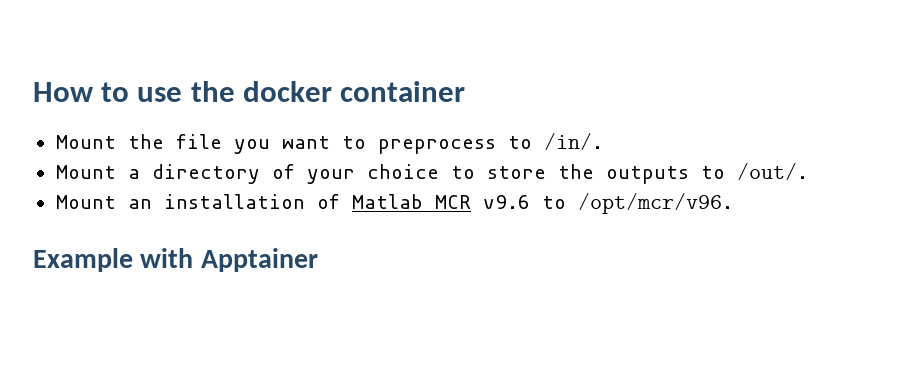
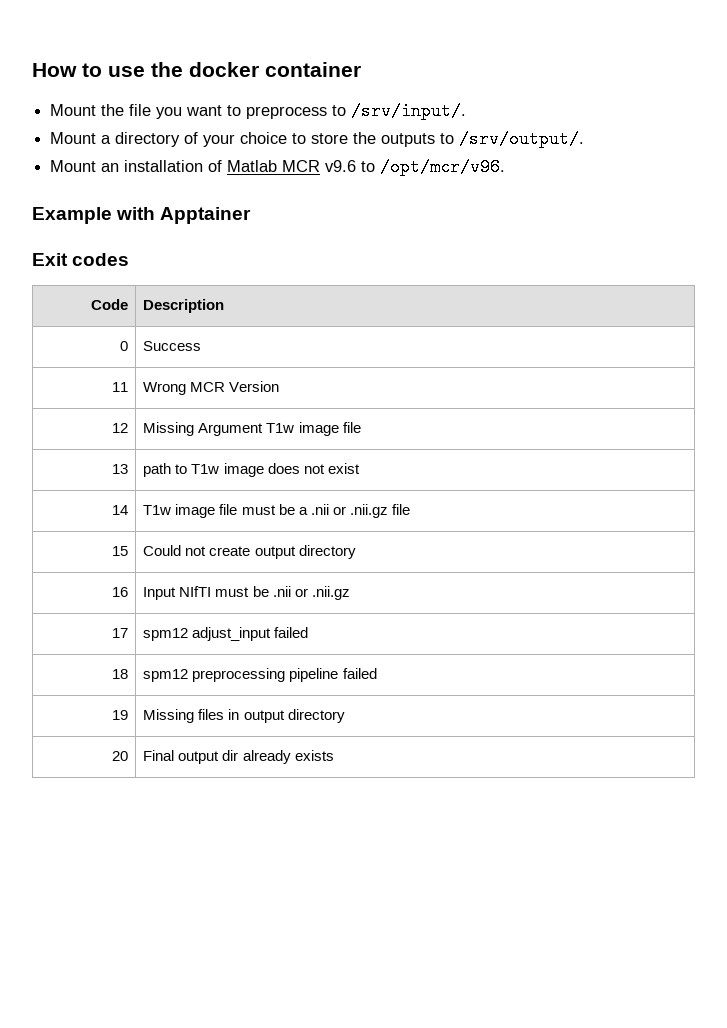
[543,133,603,150] /in/. -> [351,102,467,120] /srv/input/.
[736,163,808,180] /out/. -> [459,130,585,148] /srv/output/.
(318, 260) none -> [32,253,130,266] [90,299,128,310] [143,299,225,313] [119,341,128,351] [143,341,202,351] [111,382,128,392] [143,381,280,395] [111,423,128,433] [143,422,361,436] [111,464,128,474] [143,463,360,477] [111,505,128,515] [143,504,410,518] [111,546,128,556] [143,545,356,559] [111,587,128,597] [143,586,350,600] [111,628,128,638] [143,627,309,641] [111,669,128,679] [143,668,377,682] [111,710,128,720] [143,709,345,723] [111,751,128,761] [143,750,334,764] // Exit codes // Code | Description // 0 | Success // 11 | Wrong MCR Version // 12 | Missing Argument T1w image file // 13 | path to T1w image does not exist // 14 | T1w image file must be a .nii or .nii.gz file // 15 | Could not create output directory // 16 | Input NIfTI must be .nii or .nii.gz // 17 | spm12 adjust_input failed // 18 | spm12 preprocessing pipeline failed // 19 | Missing files in output directory // 20 | Final output dir already exists

